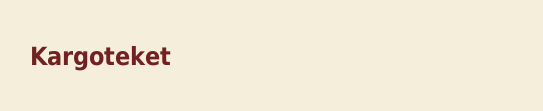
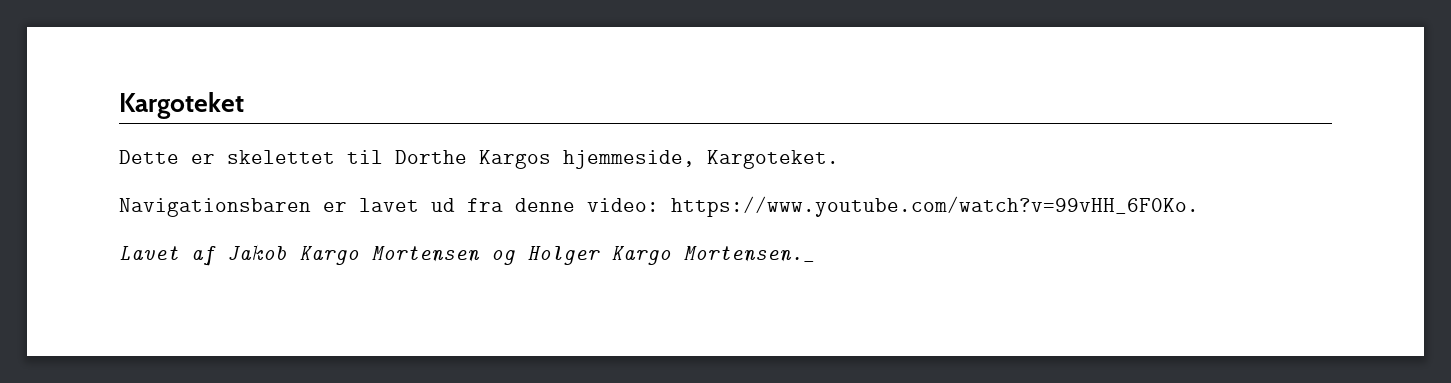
(171, 58) none -> [119,150,839,169] [119,196,1199,217] [119,244,815,266] // Dette er skelettet til Dorthe Kargos hjemmeside, Kargoteket. // Navigationsbaren er lavet ud fra denne video: https://www.youtube.com/watch?v=99vHH_6F0Ko. // Lavet af Jakob Kargo Mortensen og Holger Kargo Mortensen._

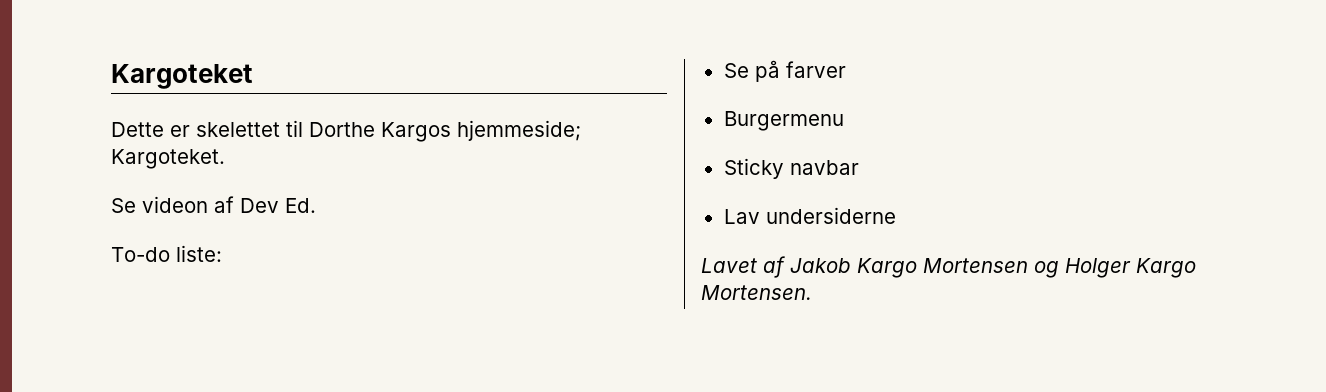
[563,150,695,169] hjemmeside, -> [457,120,581,141] hjemmeside;
[119,196,1199,217] Navigationsbaren er lavet ud fra denne video: https://www.youtube.com/watch?v=99vHH_6F0Ko. -> [111,196,316,213] [111,245,222,262] [723,60,846,82] [723,111,844,131] [723,158,859,179] [723,207,896,224] Se videon af Dev Ed. // To-do liste: // Se på farver // Burgermenu // Sticky navbar // Lav undersiderne
[683,246,815,262] Mortensen._ -> [701,285,812,300] Mortensen.

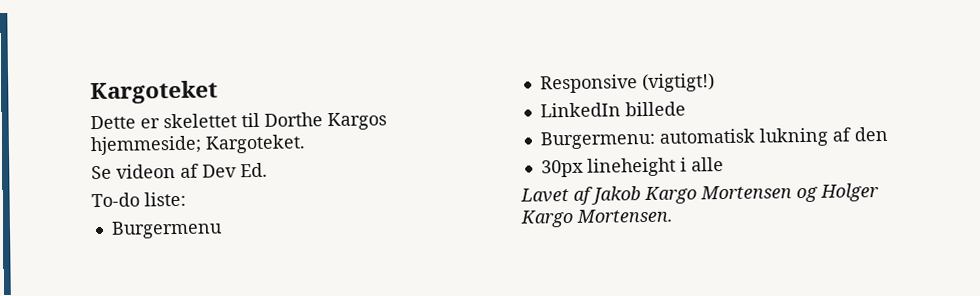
[723,60,846,82] [723,111,844,131] [723,158,859,179] [723,207,896,224] Se på farver // Burgermenu // Sticky navbar // Lav undersiderne -> [110,220,223,239] [539,73,715,94] [539,101,686,118] [539,126,888,150] [540,157,724,178] Burgermenu // Responsive (vigtigt!) // LinkedIn billede // Burgermenu: automatisk lukning af den // 30px lineheight i alle

